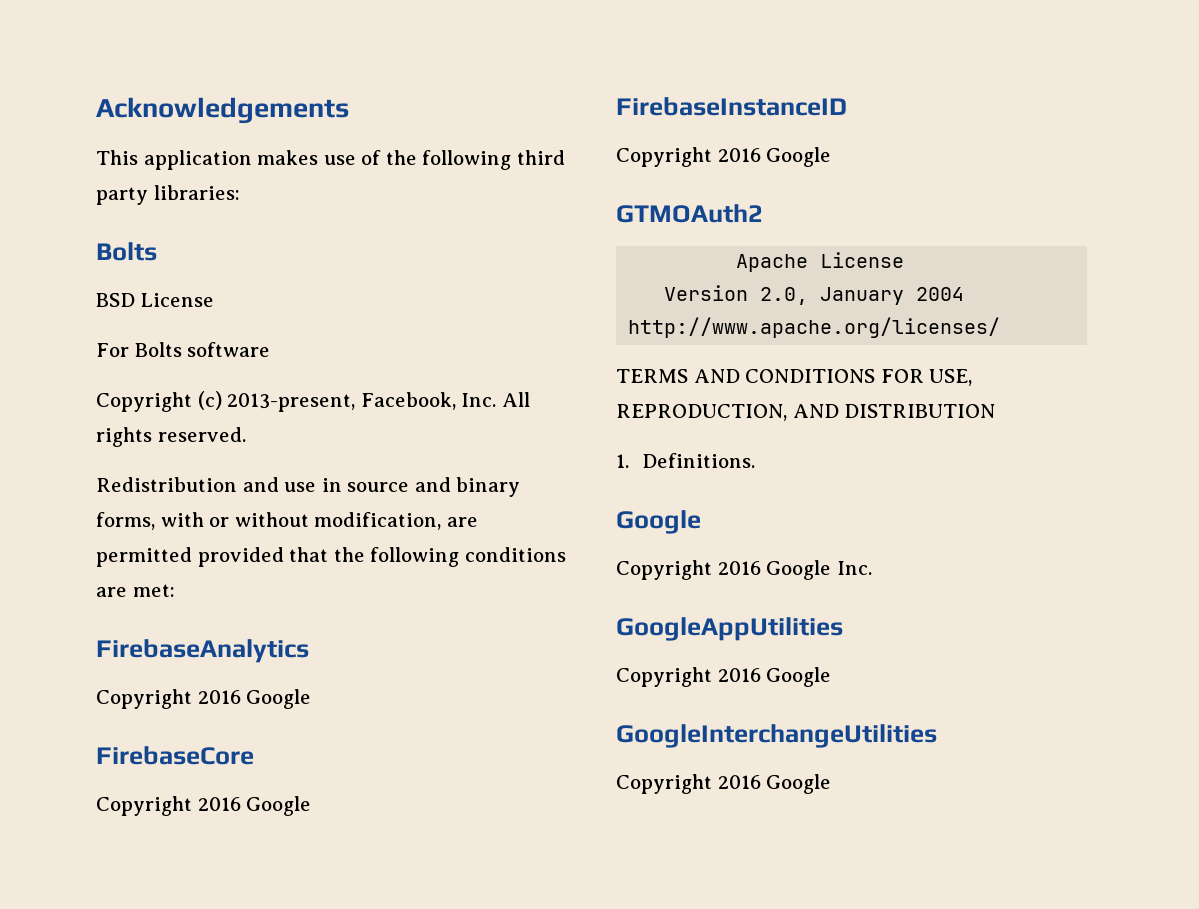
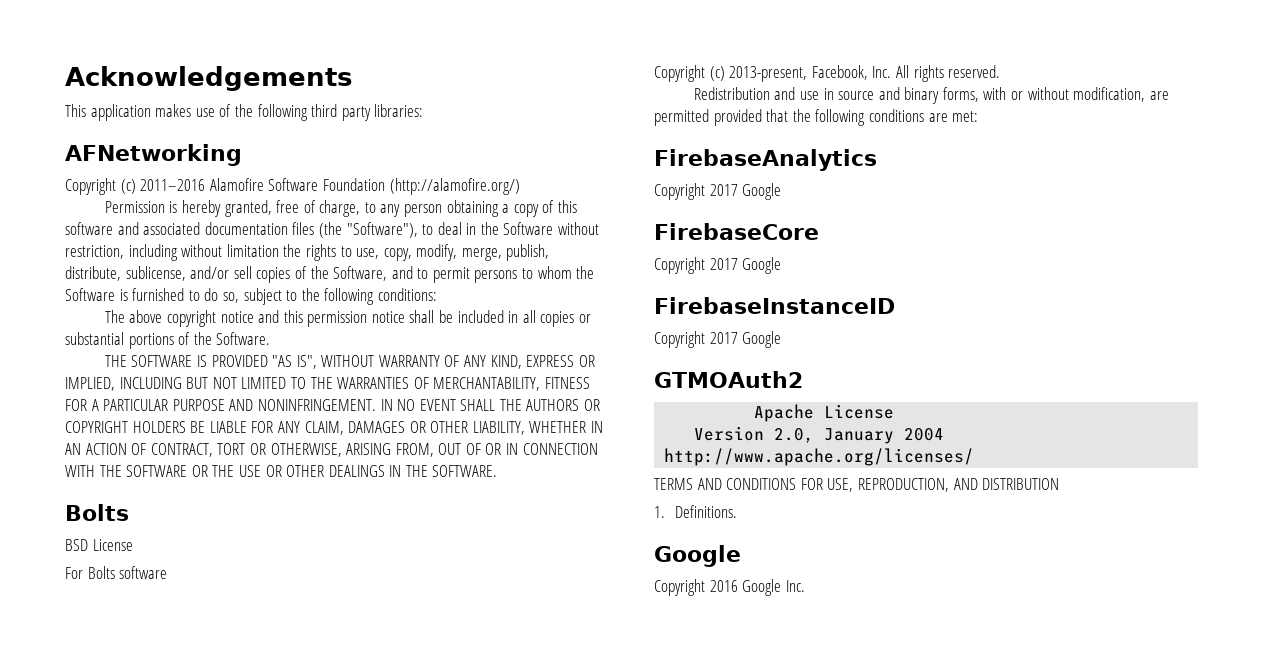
(240, 192) none -> [65,144,242,166] [65,178,520,195] [104,200,577,217] [65,222,600,238] [65,244,550,261] [65,266,595,283] [65,288,437,305] [104,310,591,327] [65,332,271,349] [104,355,595,369] [65,377,590,391] [65,399,601,411] [65,421,604,435] [65,443,598,457] [65,465,498,477] // AFNetworking // Copyright (c) 2011–2016 Alamofire Software Foundation (http://alamofire.org/) // Permission is hereby granted, free of charge, to any person obtaining a copy of this software and associated documentation files (the "Software"), to deal in the Software without restriction, including without limitation the rights to use, copy, modify, merge, publish, distribute, sublicense, and/or sell copies of the Software, and to permit persons to whom the Software is furnished to do so, subject to the following conditions: // The above copyright notice and this permission notice shall be included in all copies or substantial portions of the Software. // THE SOFTWARE IS PROVIDED "AS IS", WITHOUT WARRANTY OF ANY KIND, EXPRESS OR IMPLIED, INCLUDING BUT NOT LIMITED TO THE WARRANTIES OF MERCHANTABILITY, FITNESS FOR A PARTICULAR PURPOSE AND NONINFRINGEMENT. IN NO EVENT SHALL THE AUTHORS OR COPYRIGHT HOLDERS BE LIABLE FOR ANY CLAIM, DAMAGES OR OTHER LIABILITY, WHETHER IN AN ACTION OF CONTRACT, TORT OR OTHERWISE, ARISING FROM, OUT OF OR IN CONNECTION WITH THE SOFTWARE OR THE USE OR OTHER DEALINGS IN THE SOFTWARE.
[197,690,241,704] 2016 -> [709,184,738,196] 2017
[197,797,241,811] 2016 -> [709,258,738,270] 2017
[717,148,761,162] 2016 -> [709,332,738,344] 2017
[616,617,843,641] [616,667,832,687] [616,724,937,748] [616,774,832,794] // GoogleAppUtilities // Copyright 2016 Google // GoogleInterchangeUtilities // Copyright 2016 Google -> (805, 586) none

